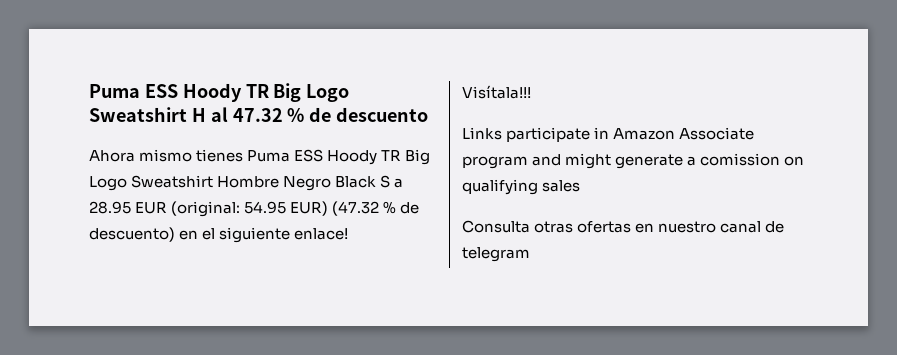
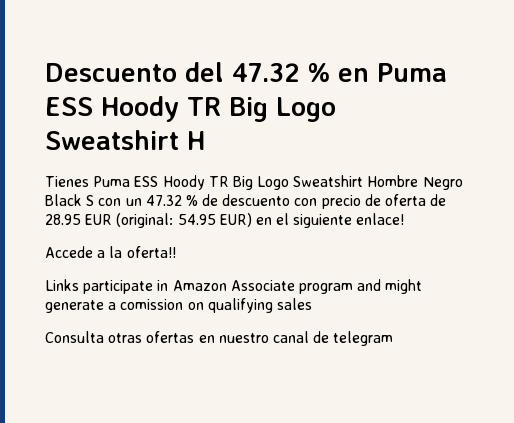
(89, 91) none -> [45,62,369,82] Descuento del 47.32 % en
[210,107,429,122] [89,149,244,162] al 47.32 % de descuento // Ahora mismo tienes -> [45,176,89,187] // Tienes
[394,178,404,188] a -> [98,194,447,209] con un 47.32 % de descuento con precio de oferta de
[332,201,420,216] [89,227,175,242] (47.32 % de descuento) -> (252, 220) none
[462,85,531,99] Visítala!!! -> [45,246,176,258] Accede a la oferta!!

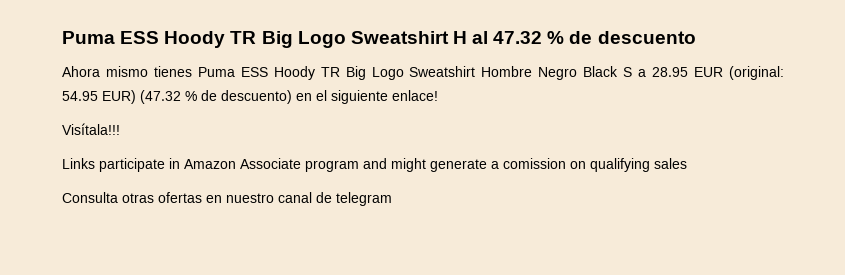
[45,62,369,82] Descuento del 47.32 % en -> (62, 37) none
[45,176,89,187] // Tienes -> [472,31,696,44] [62,66,192,77] al 47.32 % de descuento // Ahora mismo tienes
[98,194,447,209] con un 47.32 % de descuento con precio de oferta de -> [638,69,647,77] a
(252, 220) none -> [140,90,292,104] (47.32 % de descuento)
[45,246,176,258] Accede a la oferta!! -> [62,123,120,135] Visítala!!!

